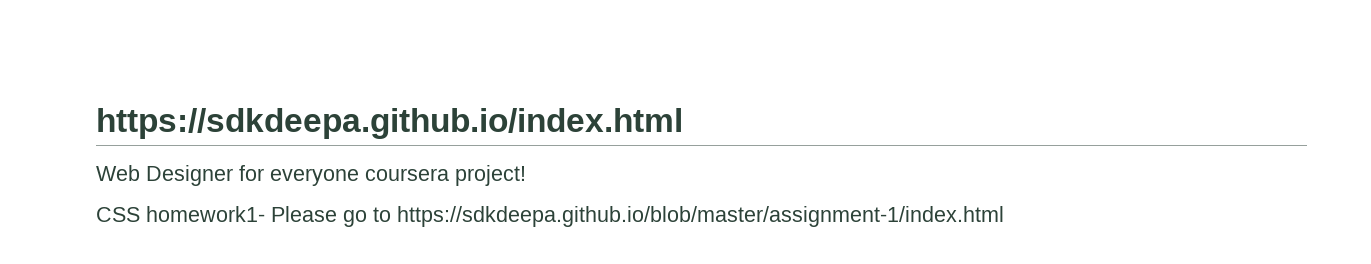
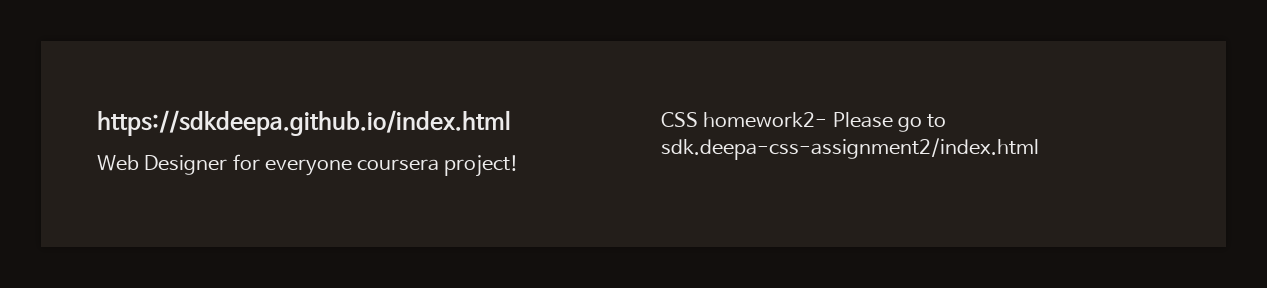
[146,206,265,222] homework1- -> [703,112,828,128] homework2-
[397,206,1004,227] https://sdkdeepa.github.io/blob/master/assignment-1/index.html -> [661,138,1039,160] sdk.deepa-css-assignment2/index.html

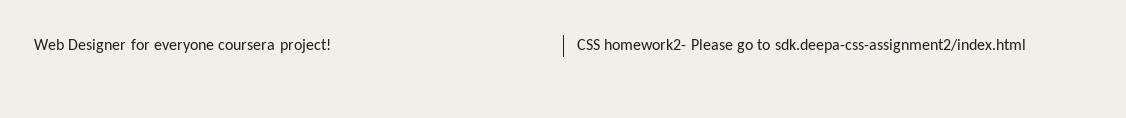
[97,110,511,136] https://sdkdeepa.github.io/index.html // -> (34, 44) none

